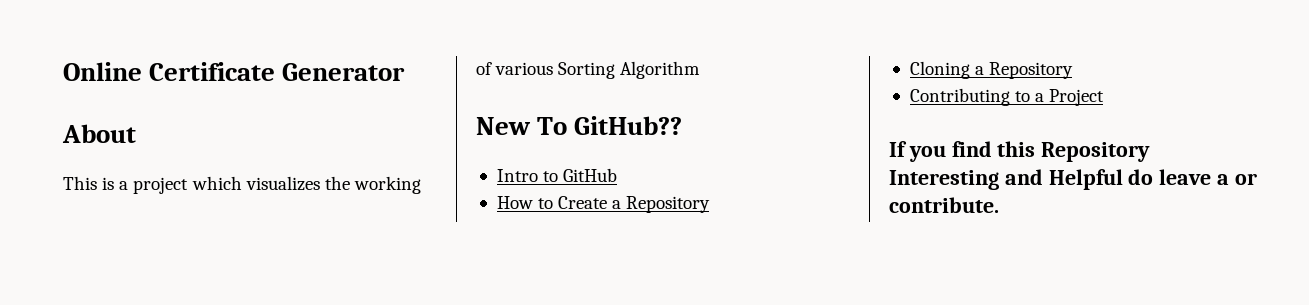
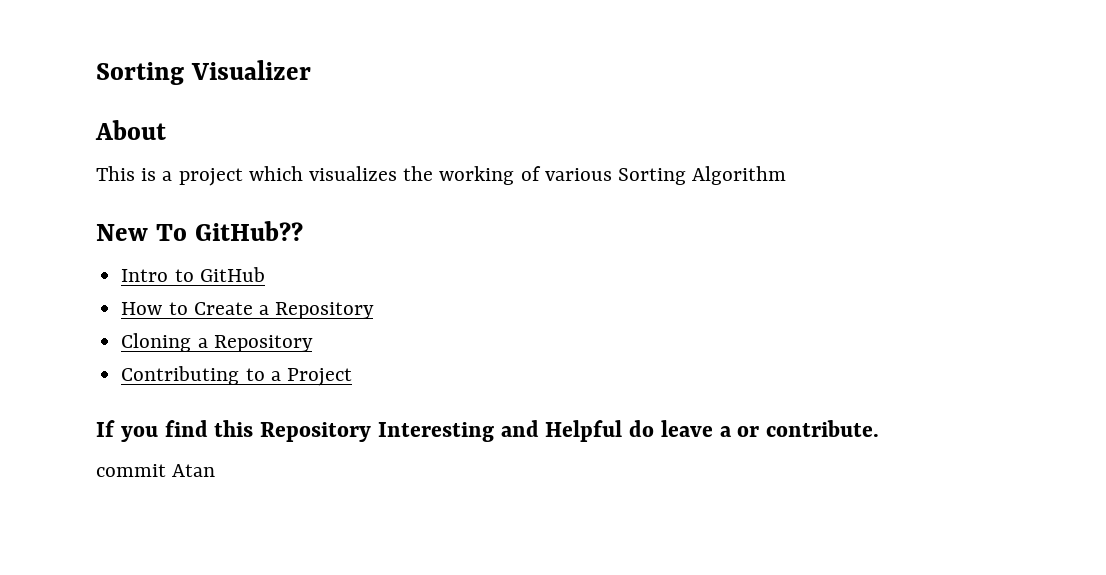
[63,62,406,81] Online Certificate Generator -> [96,60,311,85] Sorting Visualizer
(999, 205) none -> [96,464,216,477] // commit Atan

